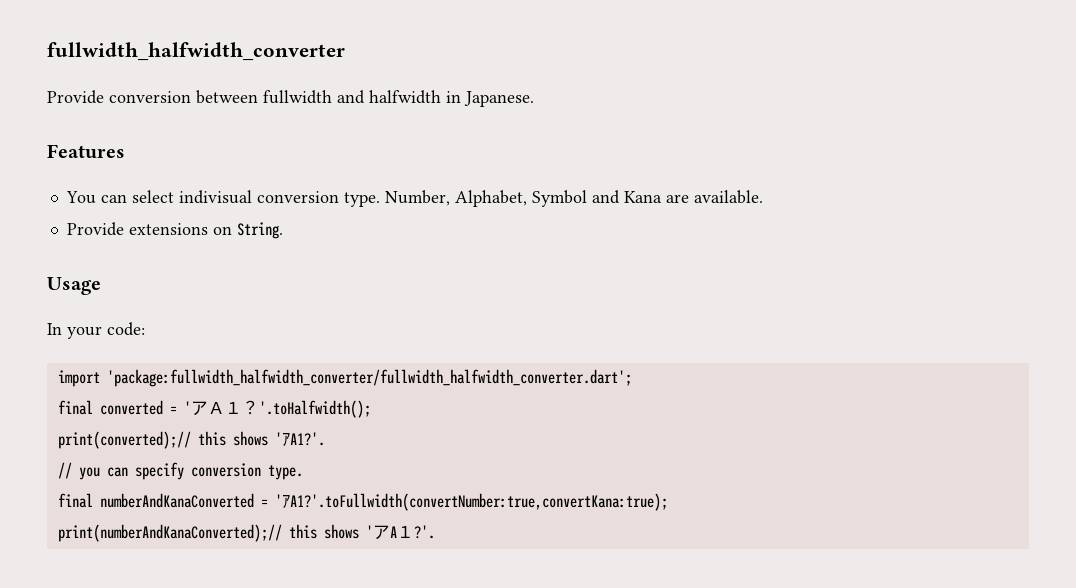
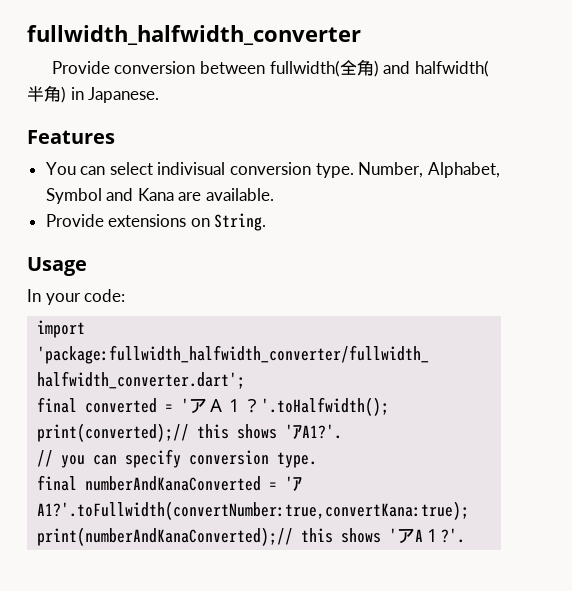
[263,90,441,104] fullwidth and halfwidth -> [269,59,489,77] [27,85,66,103] fullwidth(全角) and halfwidth(半角)

